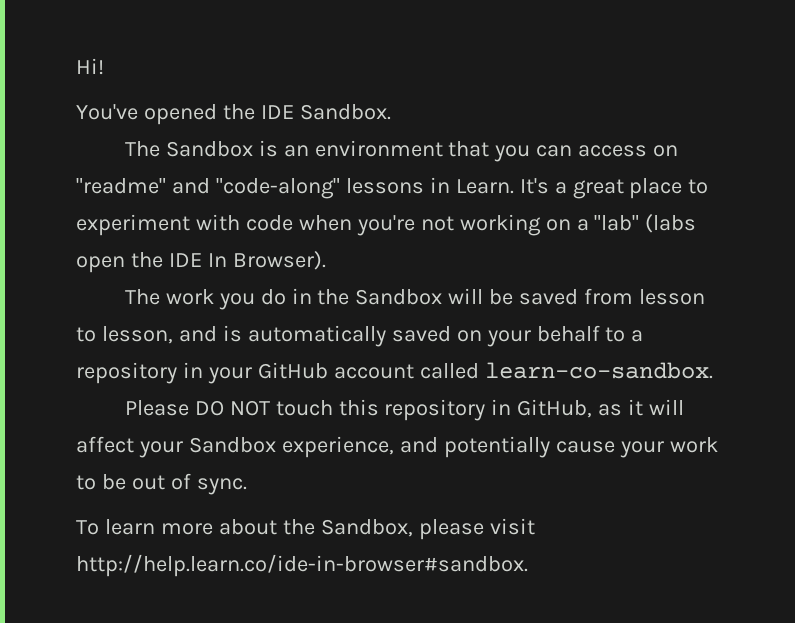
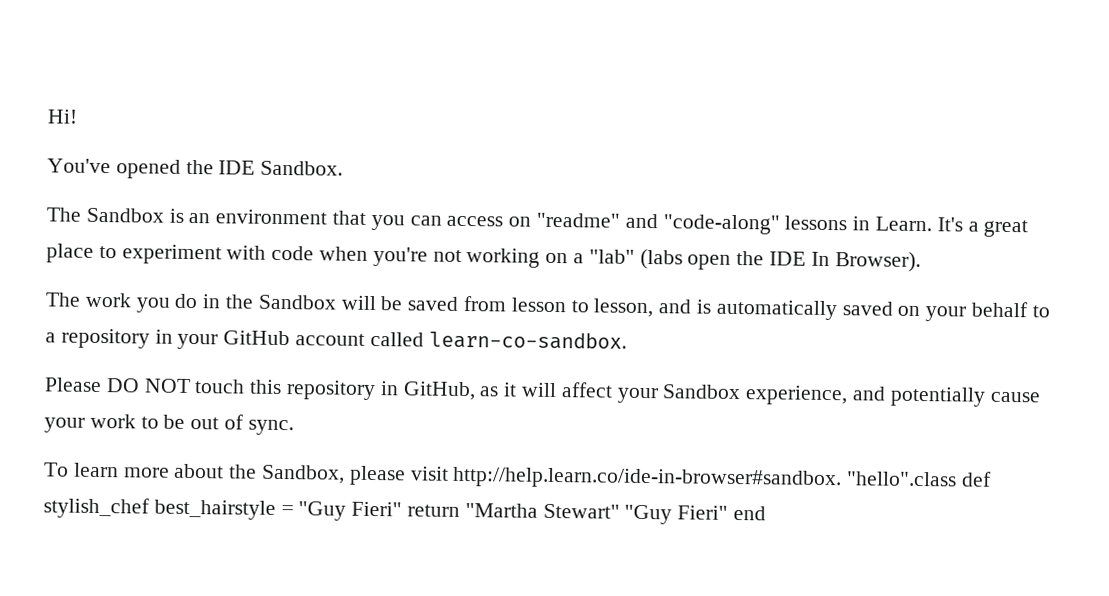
(528, 565) none -> [846,471,993,487] [43,497,767,525] "hello".class def stylish_chef best_hairstyle = "Guy Fieri" return "Martha Stewart" "Guy Fieri" end

